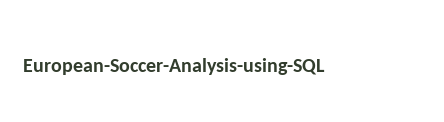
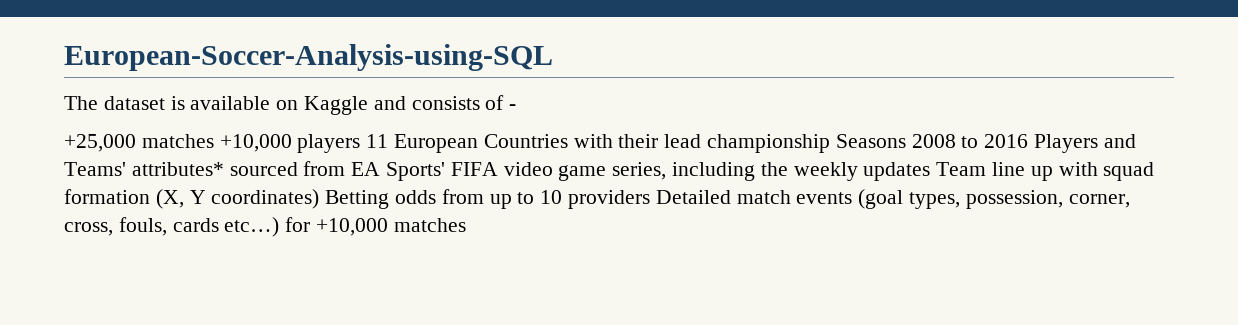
(325, 66) none -> [64,95,517,115] [64,134,1136,153] [64,161,1155,181] [64,189,1130,209] [64,217,466,237] // The dataset is available on Kaggle and consists of - // +25,000 matches +10,000 players 11 European Countries with their lead championship Seasons 2008 to 2016 Players and Teams' attributes* sourced from EA Sports' FIFA video game series, including the weekly updates Team line up with squad formation (X, Y coordinates) Betting odds from up to 10 providers Detailed match events (goal types, possession, corner, cross, fouls, cards etc…) for +10,000 matches

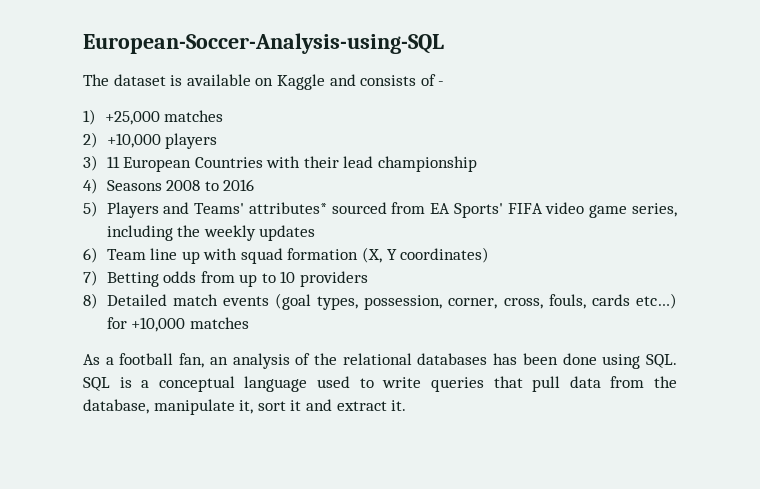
(517, 107) none -> [83,109,96,125] 1)
(214, 141) none -> [83,132,98,148] // 2)
(361, 143) none -> [83,155,98,171] // 3)
(831, 143) none -> [83,178,98,194] // 4)
(1029, 141) none -> [83,201,98,217] // 5)
(931, 171) none -> [83,247,98,263] // 6)
(320, 199) none -> [83,270,98,286] // 7)
(651, 199) none -> [83,293,98,309] // 8)
(466, 225) none -> [83,353,677,369] [83,376,677,392] [83,399,407,415] // As a football fan, an analysis of the relational databases has been done using SQL. SQL is a conceptual language used to write queries that pull data from the database, manipulate it, sort it and extract it.

